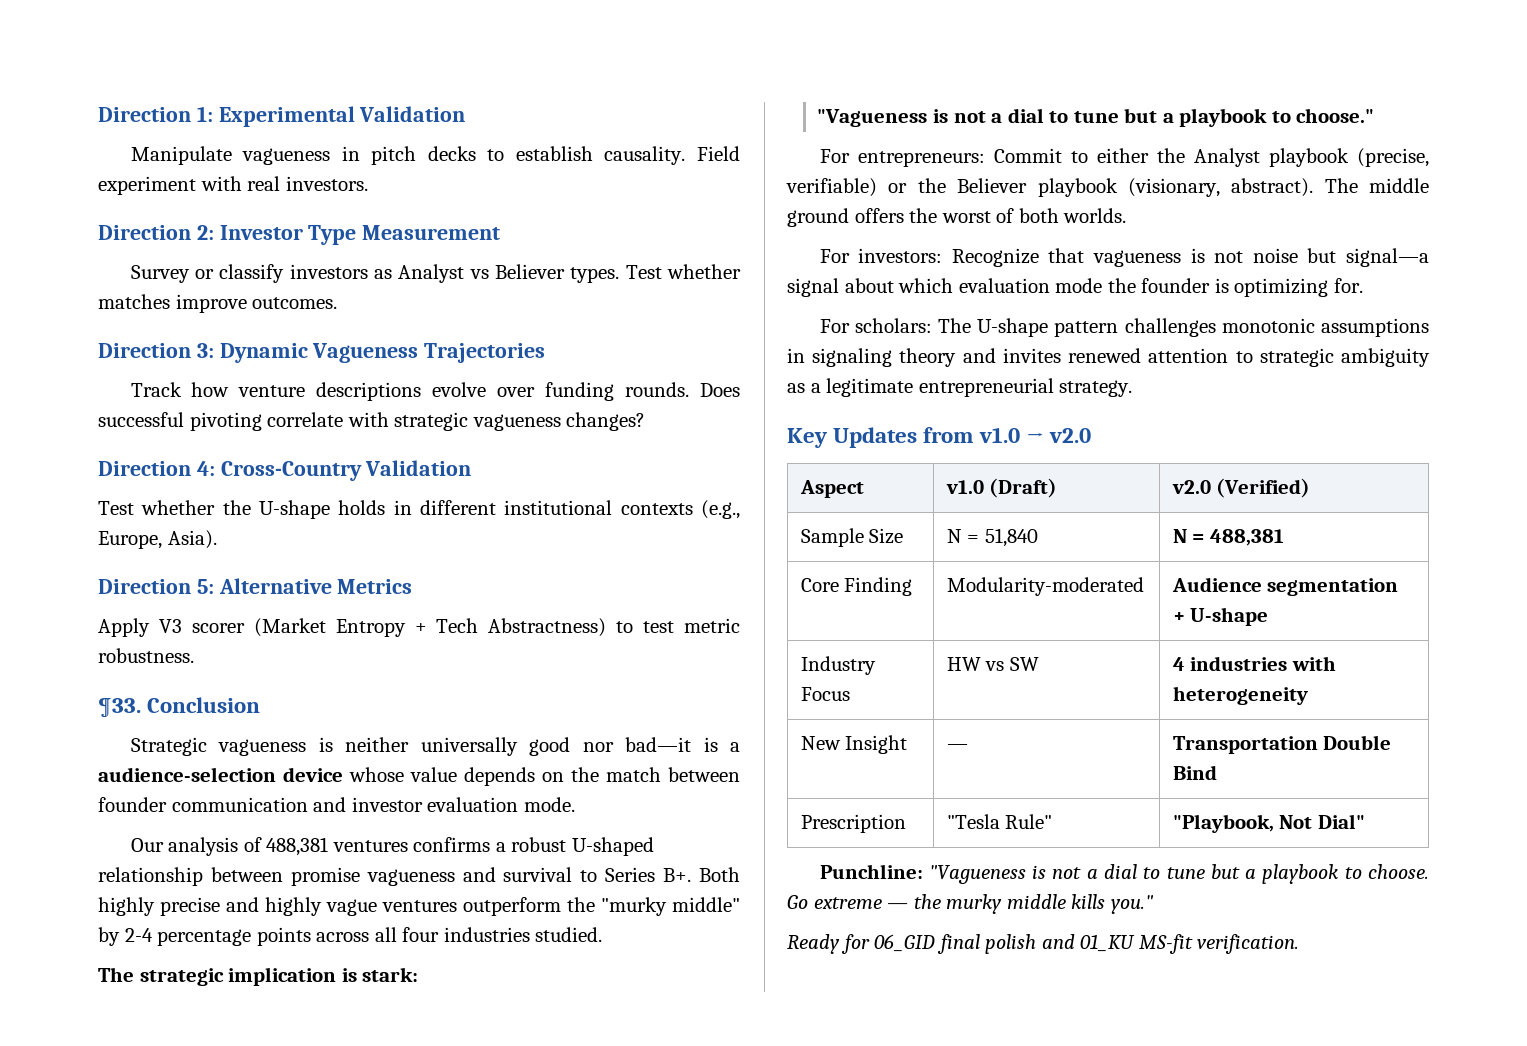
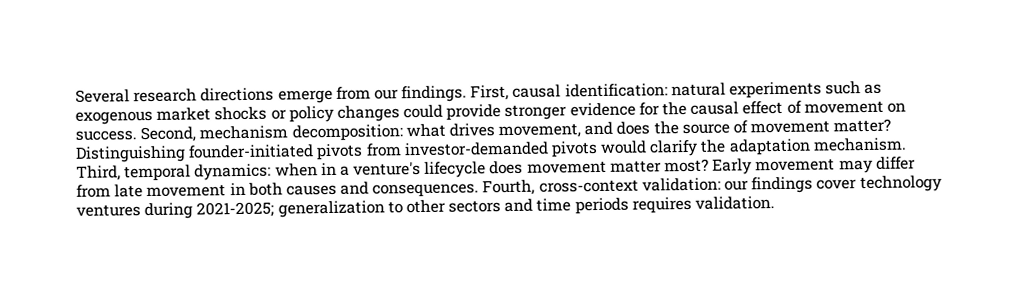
[98,106,466,127] [130,146,740,165] [98,176,368,195] [98,225,501,245] [130,264,741,283] [98,294,338,313] [98,343,546,363] [130,382,740,401] [98,412,646,431] [98,460,472,481] [98,500,740,519] [98,530,217,549] [98,578,413,594] [98,618,740,637] [98,648,194,663] [98,697,261,718] [130,737,741,756] [98,767,740,786] [98,797,575,812] [130,837,654,856] [98,867,741,886] [98,897,740,916] [98,927,603,946] [98,967,419,986] [817,108,1375,127] [819,148,1429,167] [786,178,1429,197] [787,208,1127,227] [819,248,1429,267] [787,278,1363,297] [819,318,1429,337] [787,348,1430,367] [787,378,1133,397] [787,427,1092,448] [799,480,864,498] [945,478,1058,498] [1171,478,1311,498] [800,528,904,547] [946,528,1038,547] [1172,529,1284,546] [800,577,913,596] [946,577,1144,596] [1171,577,1399,596] [1172,607,1269,626] [800,656,876,675] [800,687,850,701] [946,657,1039,671] [1172,656,1336,671] [1172,686,1308,705] [800,735,908,754] [946,744,968,750] [1172,735,1392,754] [1172,765,1217,780] [800,814,906,833] [946,814,1053,829] [1172,814,1365,833] [819,864,1429,884] [787,894,1154,914] [787,934,1300,954] Direction 1: Experimental Validation // Manipulate vagueness in pitch decks to establish causality. Field experiment with real investors. // Direction 2: Investor Type Measurement // Survey or classify investors as Analyst vs Believer types. Test whether matches improve outcomes. // Direction 3: Dynamic Vagueness Trajectories // Track how venture descriptions evolve over funding rounds. Does successful pivoting correlate with strategic vagueness changes? // Direction 4: Cross-Country Validation // Test whether the U-shape holds in different institutional contexts (e.g., Europe, Asia). // Direction 5: Alternative Metrics // Apply V3 scorer (Market Entropy + Tech Abstractness) to test metric robustness. // ¶33. Conclusion // Strategic vagueness is neither universally good nor bad—it is a audience-selection device whose value depends on the match between founder communication and investor evaluation mode. // Our analysis of 488,381 ventures confirms a robust U-shaped relationship between promise vagueness and survival to Series B+. Both highly precise and highly vague ventures outperform the "murky middle" by 2-4 percentage points across all four industries studied. // The strategic implication is stark: // "Vagueness is not a dial to tune but a playbook to choose." // For entrepreneurs: Commit to either the Analyst playbook (precise, verifiable) or the Believer playbook (visionary, abstract). The middle ground offers the worst of both worlds. // For investors: Recognize that vagueness is not noise but signal—a signal about which evaluation mode the founder is optimizing for. // For scholars: The U-shape pattern challenges monotonic assumptions in signaling theory and invites renewed attention to strategic ambiguity as a legitimate entrepreneurial strategy. // Key Updates from v1.0 → v2.0 // Aspect | v1.0 (Draft) | v2.0 (Verified) // Sample Size | N = 51,840 | N = 488,381 // Core Finding | Modularity-moderated | Audience segmentation + U-shape // Industry Focus | HW vs SW | 4 industries with heterogeneity // New Insight | — | Transportation Double Bind // Prescription | "Tesla Rule" | "Playbook, Not Dial" // Punchline: "Vagueness is not a dial to tune but a playbook to choose. Go extreme — the murky middle kills you." // Ready for 06_GID final polish and 01_KU MS-fit verification. -> [75,81,883,104] [75,100,906,125] [75,118,892,143] [75,137,907,163] [76,156,916,182] [76,175,942,198] [76,196,776,220] Several research directions emerge from our findings. First, causal identification: natural experiments such as exogenous market shocks or policy changes could provide stronger evidence for the causal effect of movement on success. Second, mechanism decomposition: what drives movement, and does the source of movement matter? Distinguishing founder-initiated pivots from investor-demanded pivots would clarify the adaptation mechanism. Third, temporal dynamics: when in a venture's lifecycle does movement matter most? Early movement may differ from late movement in both causes and consequences. Fourth, cross-context validation: our findings cover technology ventures during 2021-2025; generalization to other sectors and time periods requires validation.

